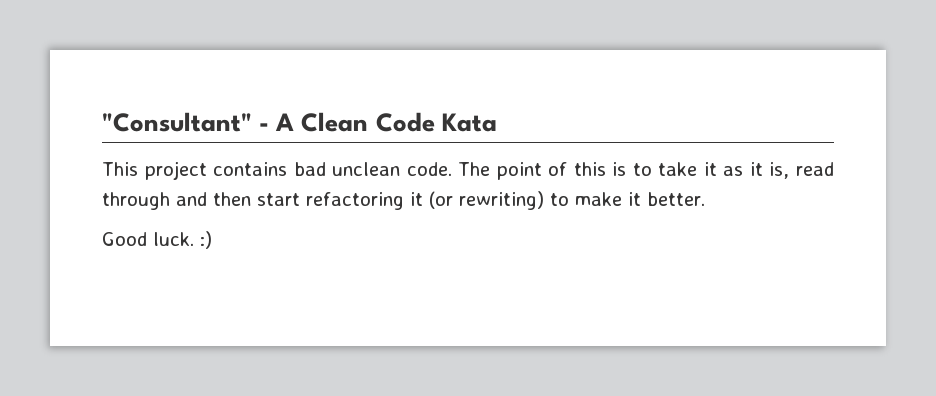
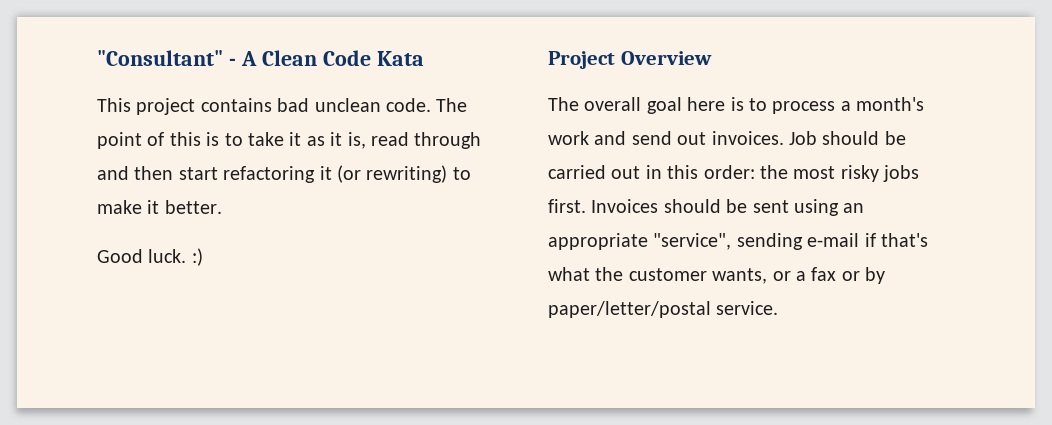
(212, 240) none -> [548,51,712,69] [548,97,925,114] [548,131,906,145] [548,165,920,182] [548,199,865,216] [548,233,928,250] [548,267,886,284] [548,301,779,318] // Project Overview // The overall goal here is to process a month's work and send out invoices. Job should be carried out in this order: the most risky jobs first. Invoices should be sent using an appropriate "service", sending e-mail if that's what the customer wants, or a fax or by paper/letter/postal service.

